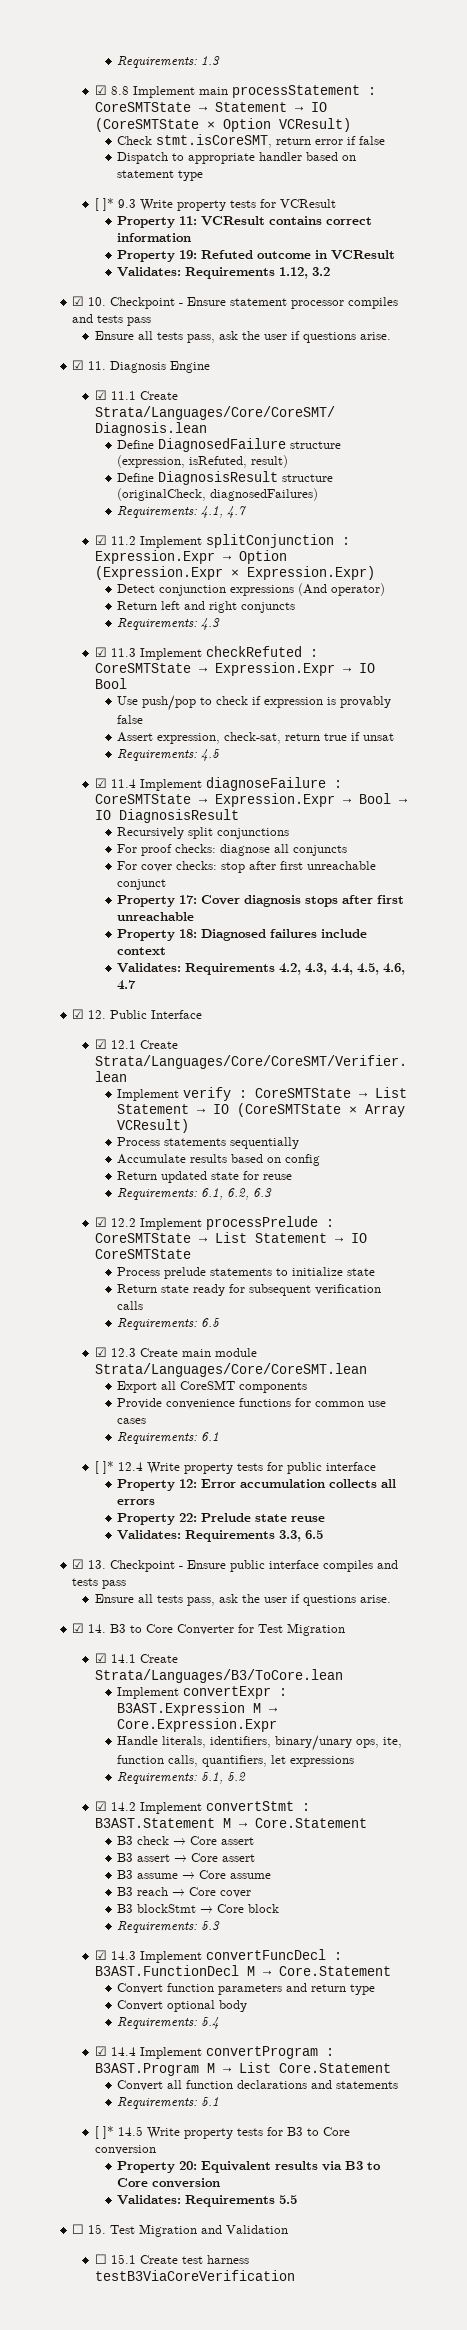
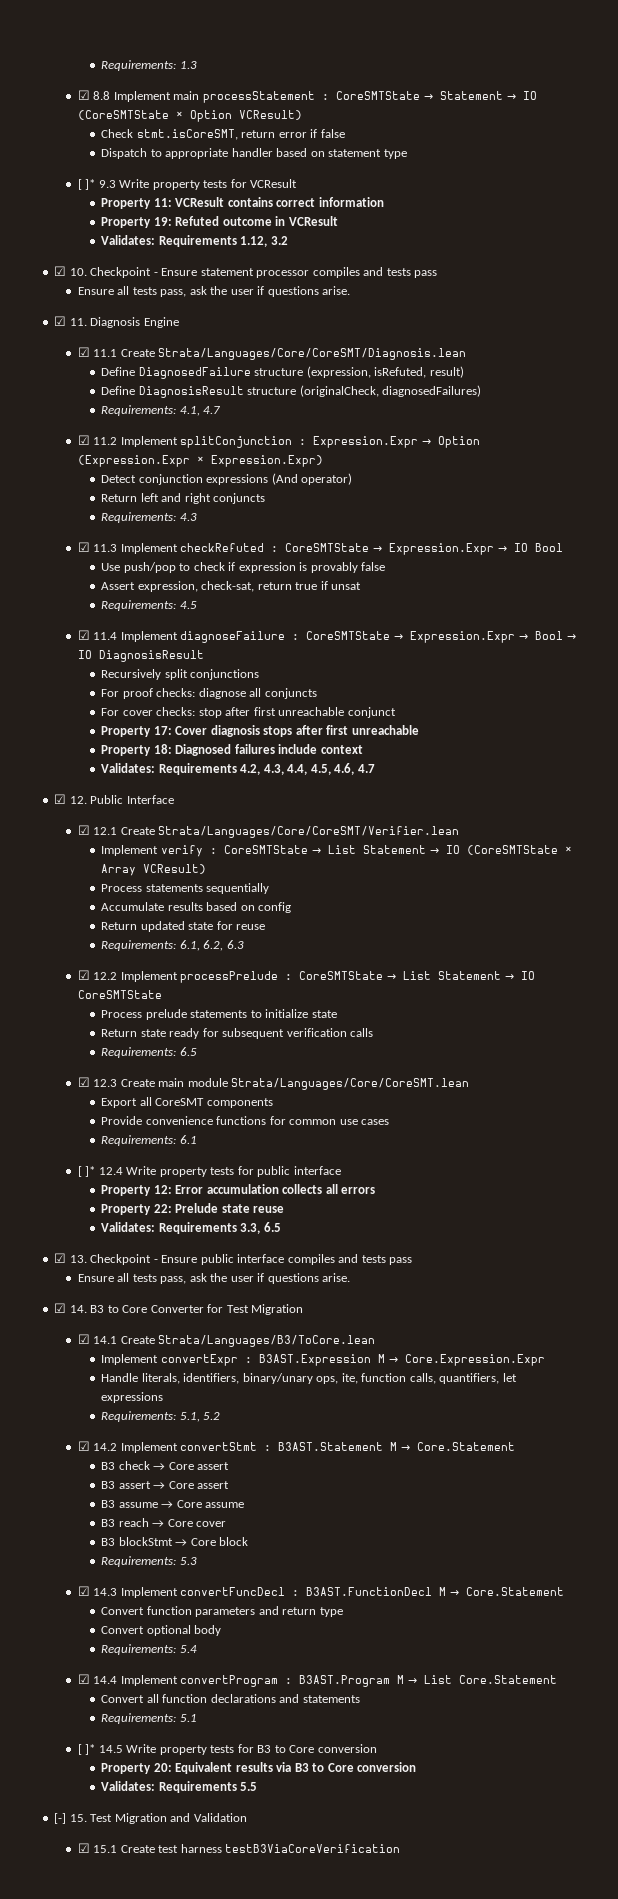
[72,2224,85,2234] ☐ -> [54,1813,67,1824] [-]
[94,2254,107,2264] ☐ -> [77,1843,90,1853] ☑

